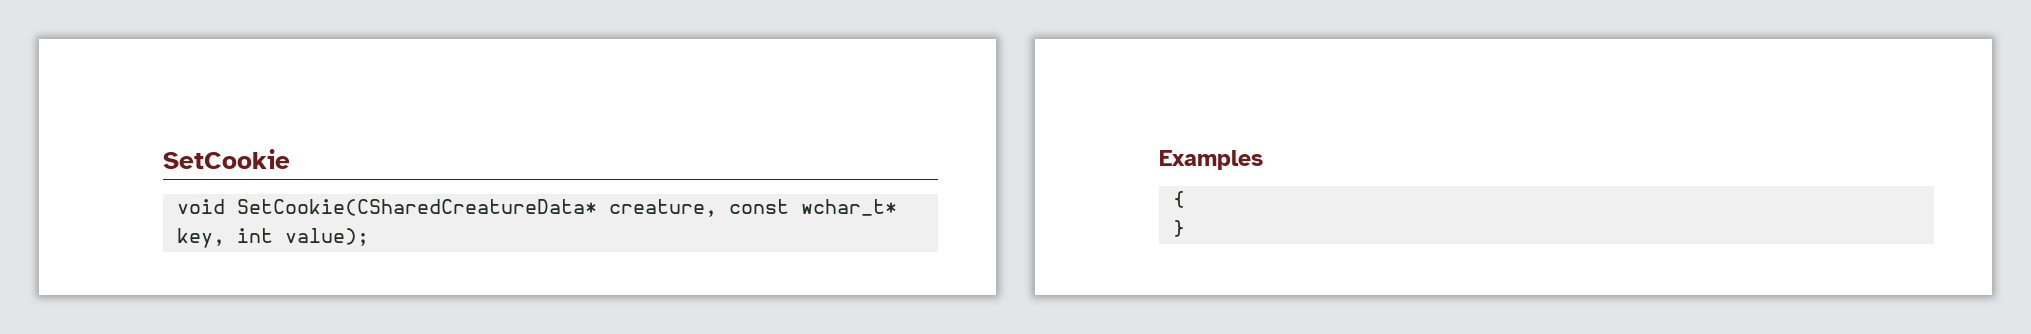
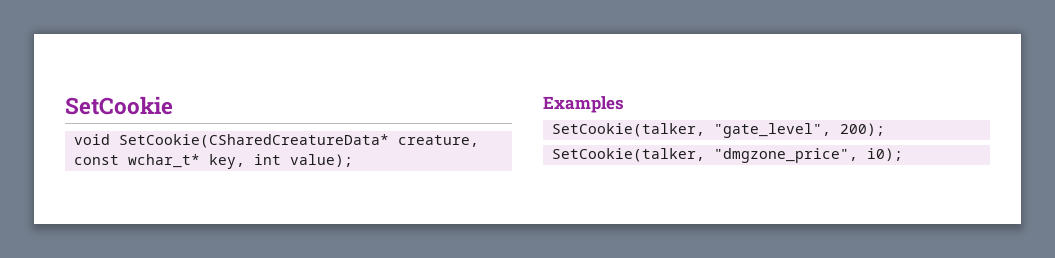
[1172,191,1185,208] [1172,220,1185,237] { // } -> [551,123,885,138] [551,148,903,163] SetCookie(talker, "gate_level", 200); // SetCookie(talker, "dmgzone_price", i0);

